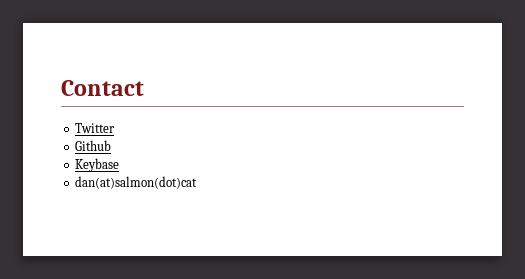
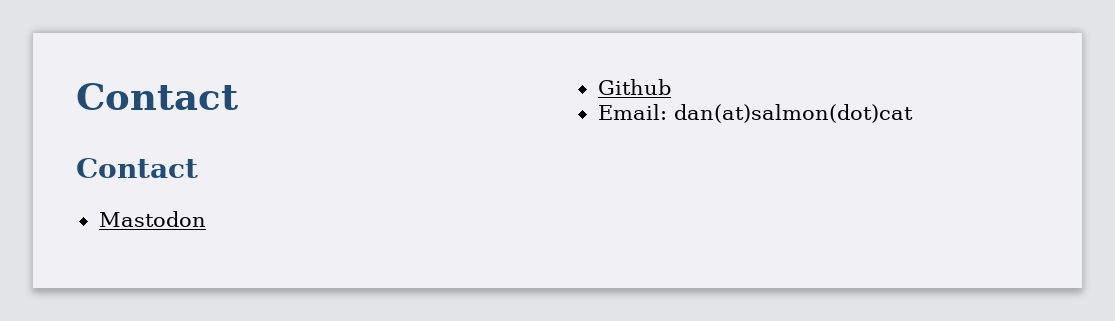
[61,80,144,96] [75,123,116,133] Contact // Twitter -> [76,83,238,110] [76,158,198,178] [98,211,206,227] Contact // Contact // Mastodon
[75,158,120,172] Keybase // -> [597,104,667,120] Email:

